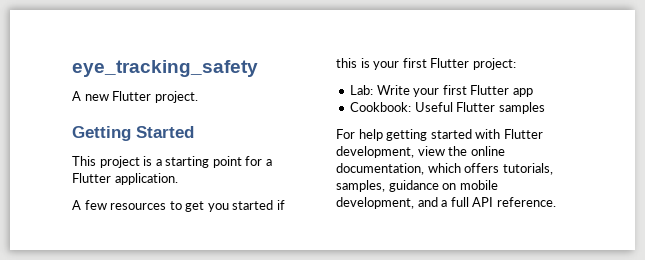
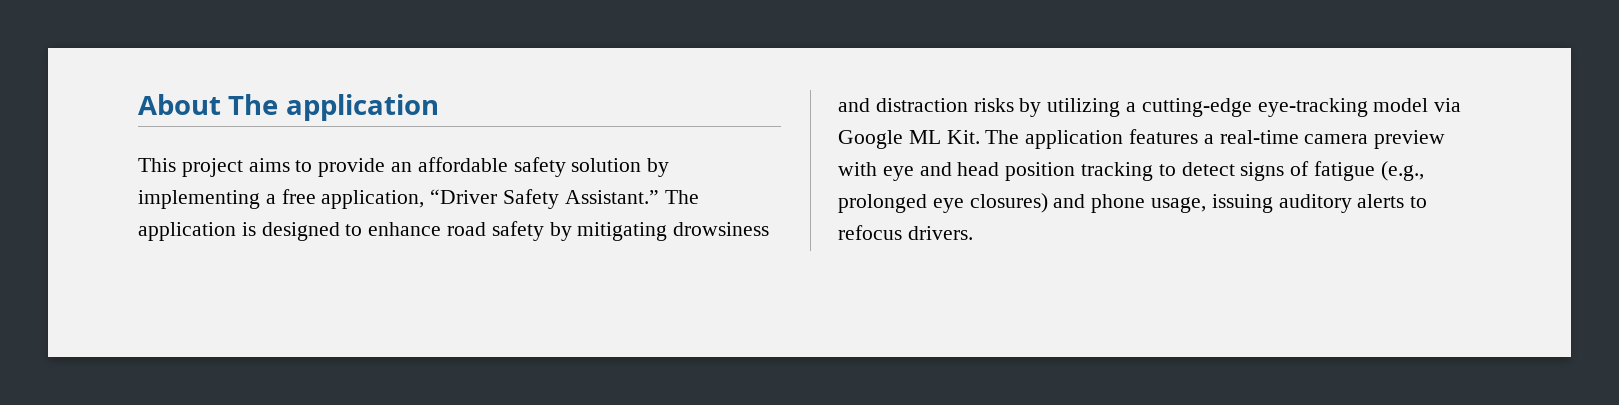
[72,60,258,77] [72,91,198,103] [72,126,194,141] [72,156,272,168] [72,173,178,185] [72,200,285,212] [336,58,516,70] [350,85,533,97] [350,102,545,114] [336,129,543,141] [336,146,505,158] [336,163,553,175] [336,180,498,192] [336,197,556,209] eye_tracking_safety // A new Flutter project. // Getting Started // This project is a starting point for a Flutter application. // A few resources to get you started if this is your first Flutter project: // Lab: Write your first Flutter app // Cookbook: Useful Flutter samples // For help getting started with Flutter development, view the online documentation, which offers tutorials, samples, guidance on mobile development, and a full API reference. -> [138,94,439,121] [138,157,670,177] [138,189,699,209] [138,221,770,241] [838,98,1462,117] [838,129,1446,149] [838,161,1424,181] [838,193,1428,213] [838,225,973,240] About The application // This project aims to provide an affordable safety solution by implementing a free application, “Driver Safety Assistant.” The application is designed to enhance road safety by mitigating drowsiness and distraction risks by utilizing a cutting-edge eye-tracking model via Google ML Kit. The application features a real-time camera preview with eye and head position tracking to detect signs of fatigue (e.g., prolonged eye closures) and phone usage, issuing auditory alerts to refocus drivers.

